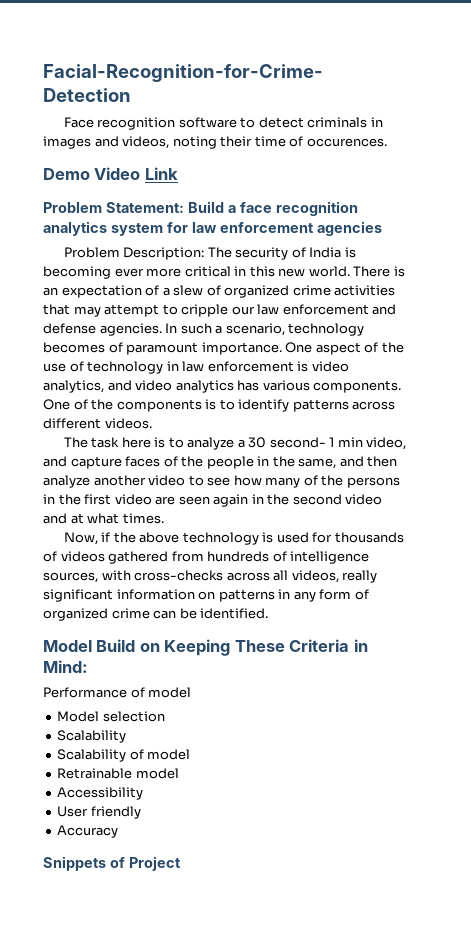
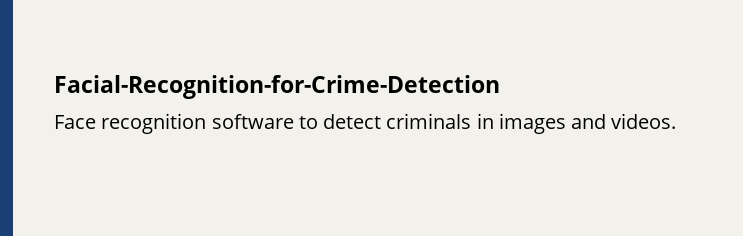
[122,136,387,149] [43,167,178,180] [43,201,358,216] [43,221,382,236] [63,247,356,260] [43,266,405,279] [43,285,396,298] [43,304,397,317] [43,323,365,336] [43,342,404,355] [43,361,349,374] [43,380,402,393] [43,399,396,412] [43,418,152,429] [63,437,407,450] [43,456,398,469] [43,475,400,488] [43,494,383,507] [43,513,164,524] [63,532,404,545] [43,551,370,564] [43,570,378,583] [43,589,369,602] [43,608,269,621] [43,639,368,656] [43,660,88,673] [43,687,192,698] [57,711,165,722] [57,730,127,743] [57,749,191,762] [57,768,179,779] [57,787,144,800] [57,806,141,819] [57,825,119,838] [43,856,181,871] videos, noting their time of occurences. // Demo Video Link // Problem Statement: Build a face recognition analytics system for law enforcement agencies // Problem Description: The security of India is becoming ever more critical in this new world. There is an expectation of a slew of organized crime activities that may attempt to cripple our law enforcement and defense agencies. In such a scenario, technology becomes of paramount importance. One aspect of the use of technology in law enforcement is video analytics, and video analytics has various components. One of the components is to identify patterns across different videos. // The task here is to analyze a 30 second- 1 min video, and capture faces of the people in the same, and then analyze another video to see how many of the persons in the first video are seen again in the second video and at what times. // Now, if the above technology is used for thousands of videos gathered from hundreds of intelligence sources, with cross-checks across all videos, really significant information on patterns in any form of organized crime can be identified. // Model Build on Keeping These Criteria in Mind: // Performance of model // Model selection // Scalability // Scalability of model // Retrainable model // Accessibility // User friendly // Accuracy // Snippets of Project -> [611,113,677,129] videos.

